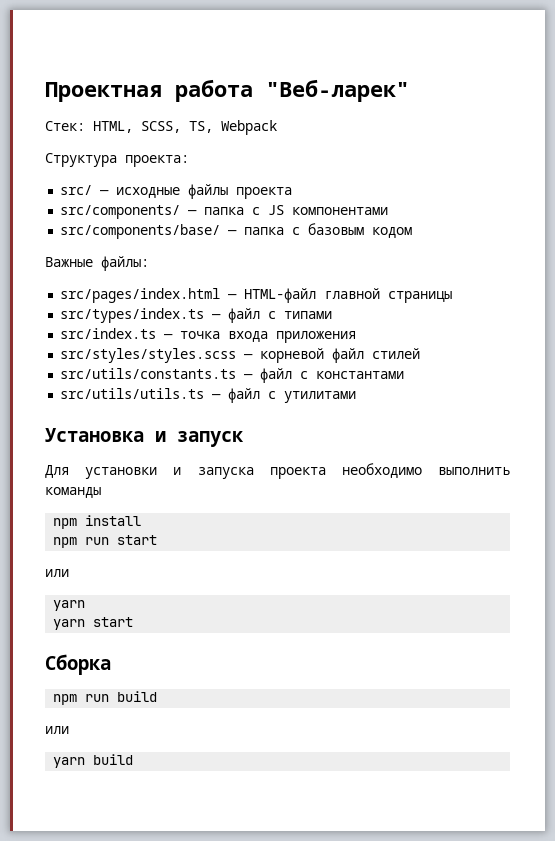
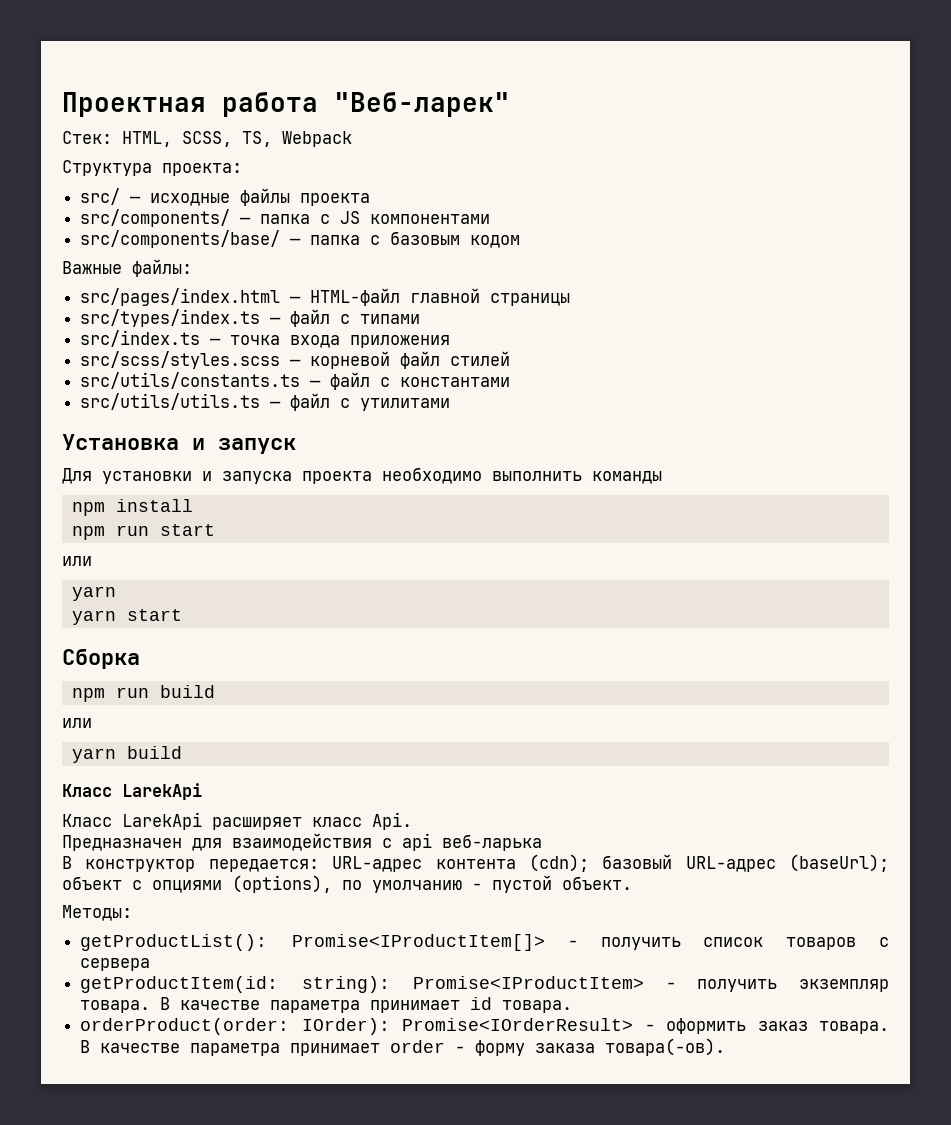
[60,348,237,363] src/styles/styles.scss -> [80,351,281,369] src/scss/styles.scss
(134, 759) none -> [62,783,202,800] [62,812,412,830] [62,833,542,851] [62,854,889,872] [62,875,632,893] [62,905,132,921] [80,934,889,951] [80,958,151,971] [80,976,889,993] [80,997,573,1013] [80,1018,889,1035] [80,1038,726,1056] // Класс LarekApi // Класс LarekApi расширяет класс Api. // Предназначен для взаимодействия с api веб-ларька // В конструктор передается: URL-адрес контента (cdn); базовый URL-адрес (baseUrl); объект с опциями (options), по умолчанию - пустой объект. // Методы: // getProductList(): Promise<IProductItem[]> - получить список товаров с сервера // getProductItem(id: string): Promise<IProductItem> - получить экземпляр товара. В качестве параметра принимает id товара. // orderProduct(order: IOrder): Promise<IOrderResult> - оформить заказ товара. В качестве параметра принимает order - форму заказа товара(-ов).

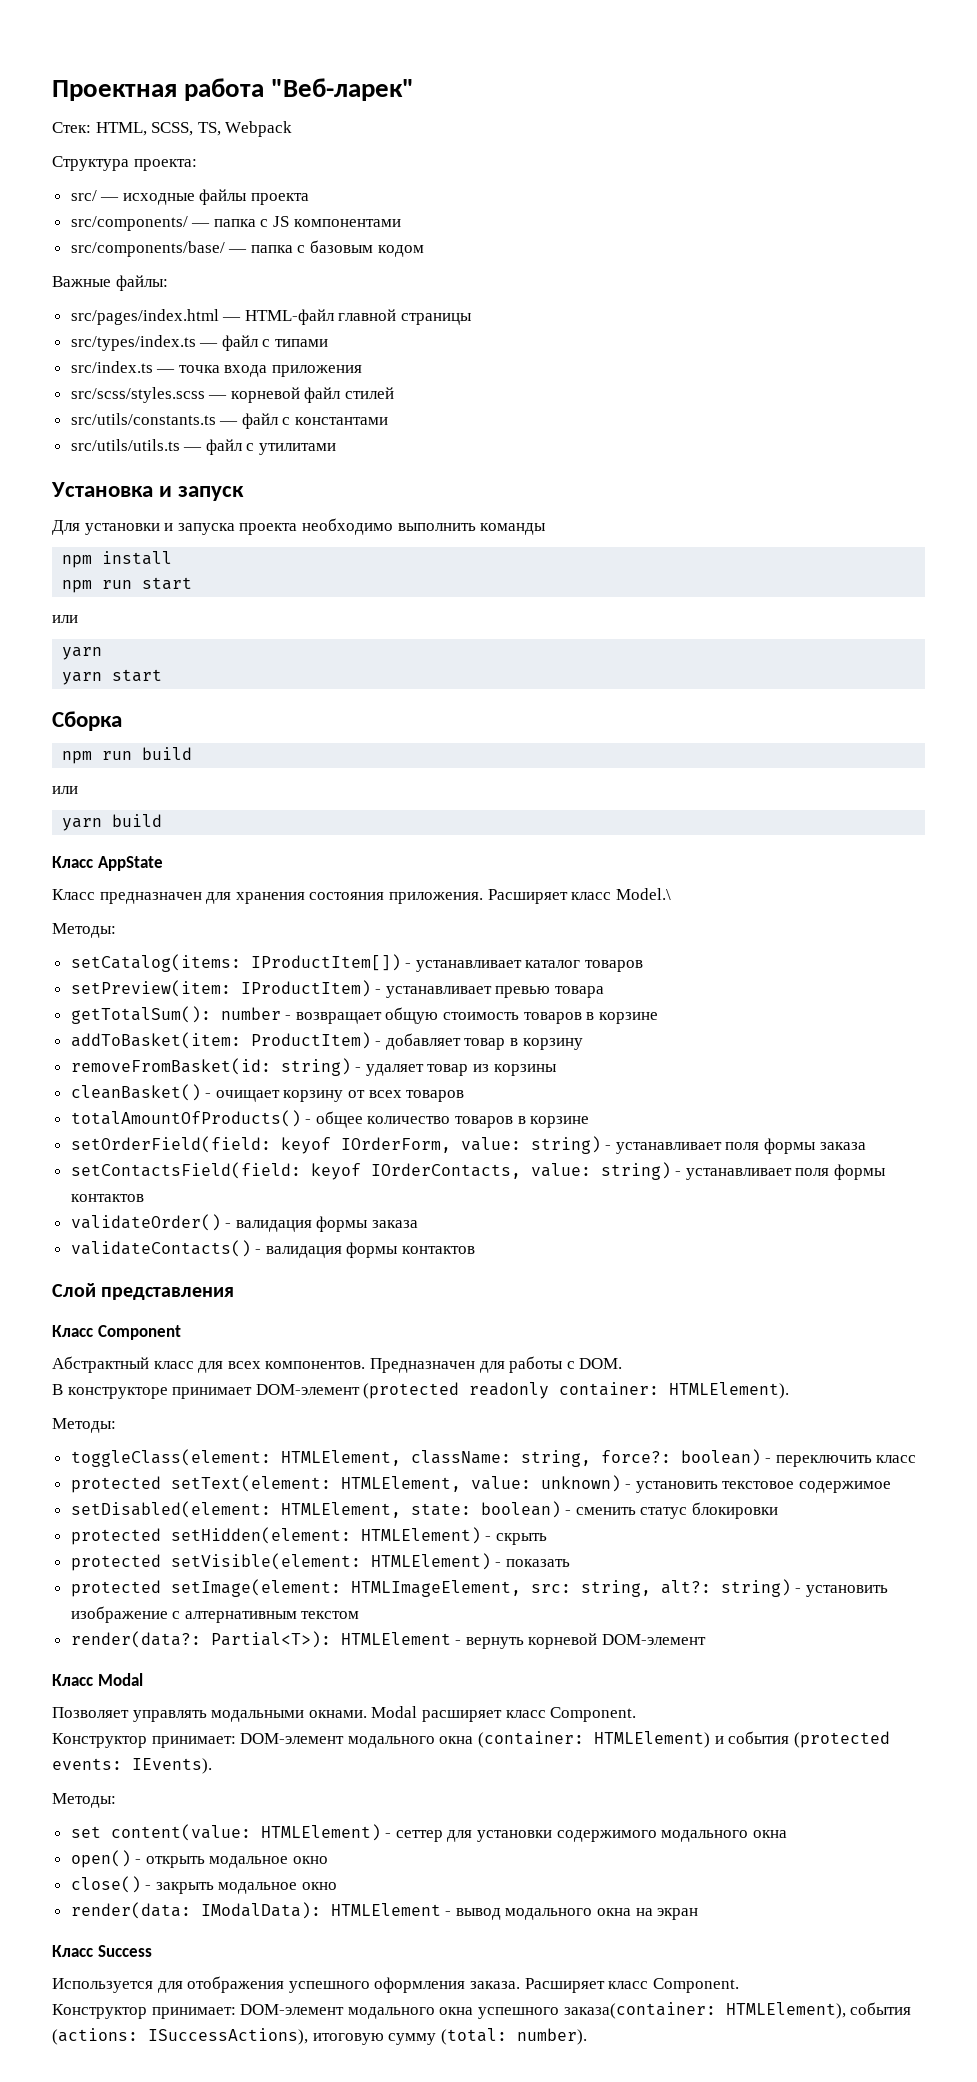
[122,783,202,800] [62,812,412,830] [62,833,542,851] [62,854,889,872] [62,875,632,893] [62,905,132,921] [80,934,889,951] [80,958,151,971] [80,976,889,993] [80,997,573,1013] [80,1018,889,1035] [80,1038,726,1056] LarekApi // Класс LarekApi расширяет класс Api. // Предназначен для взаимодействия с api веб-ларька // В конструктор передается: URL-адрес контента (cdn); базовый URL-адрес (baseUrl); объект с опциями (options), по умолчанию - пустой объект. // Методы: // getProductList(): Promise<IProductItem[]> - получить список товаров с сервера // getProductItem(id: string): Promise<IProductItem> - получить экземпляр товара. В качестве параметра принимает id товара. // orderProduct(order: IOrder): Promise<IOrderResult> - оформить заказ товара. В качестве параметра принимает order - форму заказа товара(-ов). -> [97,856,163,871] [52,888,671,904] [52,923,116,938] [70,954,644,972] [70,980,605,998] [70,1006,658,1024] [70,1032,583,1050] [70,1058,557,1076] [70,1084,465,1102] [70,1110,590,1128] [70,1136,866,1154] [70,1162,887,1180] [70,1194,144,1202] [70,1214,419,1232] [70,1240,476,1258] [52,1283,235,1300] [52,1325,181,1340] [52,1356,623,1373] [52,1382,790,1399] [52,1418,116,1433] [70,1449,917,1467] [70,1475,892,1493] [70,1501,779,1519] [70,1527,547,1545] [70,1553,570,1571] [70,1579,888,1597] [70,1606,360,1623] [70,1631,707,1649] [52,1673,143,1686] [52,1706,637,1722] [52,1731,890,1748] [52,1758,212,1774] [52,1793,116,1808] [70,1824,787,1842] [70,1850,329,1868] [70,1876,338,1894] [70,1902,699,1920] [52,1945,152,1957] [52,1976,739,1993] [52,2002,912,2019] [52,2028,587,2045] AppState // Класс предназначен для хранения состояния приложения. Расширяет класс Model.\ // Методы: // setCatalog(items: IProductItem[]) - устанавливает каталог товаров // setPreview(item: IProductItem) - устанавливает превью товара // getTotalSum(): number - возвращает общую стоимость товаров в корзине // addToBasket(item: ProductItem) - добавляет товар в корзину // removeFromBasket(id: string) - удаляет товар из корзины // cleanBasket() - очищает корзину от всех товаров // totalAmountOfProducts() - общее количество товаров в корзине // setOrderField(field: keyof IOrderForm, value: string) - устанавливает поля формы заказа // setContactsField(field: keyof IOrderContacts, value: string) - устанавливает поля формы контактов // validateOrder() - валидация формы заказа // validateContacts() - валидация формы контактов // Слой представления // Класс Component // Абстрактный класс для всех компонентов. Предназначен для работы с DOM. // В конструкторе принимает DOM-элемент (protected readonly container: HTMLElement). // Методы: // toggleClass(element: HTMLElement, className: string, force?: boolean) - переключить класс // protected setText(element: HTMLElement, value: unknown) - установить текстовое содержимое // setDisabled(element: HTMLElement, state: boolean) - сменить статус блокировки // protected setHidden(element: HTMLElement) - скрыть // protected setVisible(element: HTMLElement) - показать // protected setImage(element: HTMLImageElement, src: string, alt?: string) - установить изображение с алтернативным текстом // render(data?: Partial<T>): HTMLElement - вернуть корневой DOM-элемент // Класс Modal // Позволяет управлять модальными окнами. Modal расширяет класс Component. // Конструктор принимает: DOM-элемент модального окна (container: HTMLElement) и события (protected events: IEvents). // Методы: // set content(value: HTMLElement) - сеттер для установки содержимого модального окна // open() - открыть модальное окно // close() - закрыть модальное окно // render(data: IModalData): HTMLElement - вывод модального окна на экран // Класс Success // Используется для отображения успешного оформления заказа. Расширяет класс Component. // Конструктор принимает: DOM-элемент модального окна успешного заказа(container: HTMLElement), события (actions: ISuccessActions), итоговую сумму (total: number).

